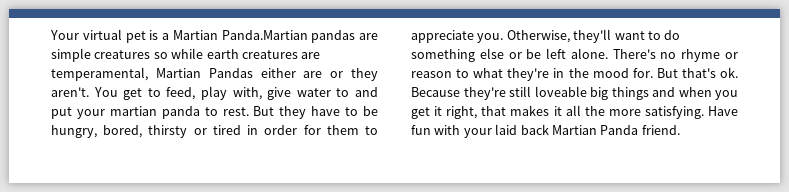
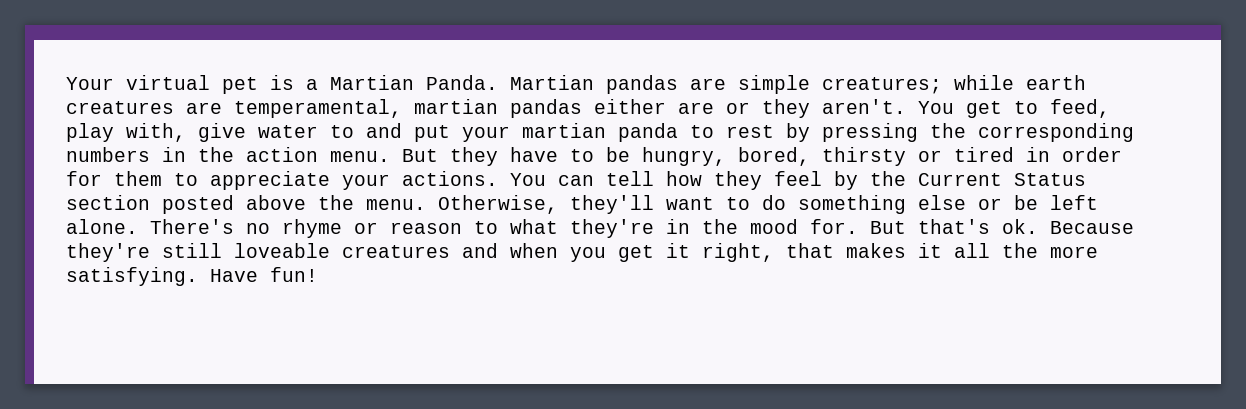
[221,30,308,40] Panda.Martian -> [426,75,594,90] Panda. Martian
[94,50,168,59] creatures so -> [822,77,942,94] creatures;
[155,68,253,78] Martian Pandas -> [414,99,582,118] martian pandas
[222,107,249,116] rest. -> [726,123,1134,142] [66,147,390,162] rest by pressing the corresponding numbers in the action menu.
[477,33,504,43] you. -> [342,171,1086,190] [66,195,426,214] your actions. You can tell how they feel by the Current Status section posted above the menu.
[590,87,649,100] big things -> [342,245,450,258] creatures
[411,124,680,138] fun with your laid back Martian Panda friend. -> [270,267,318,282] fun!

